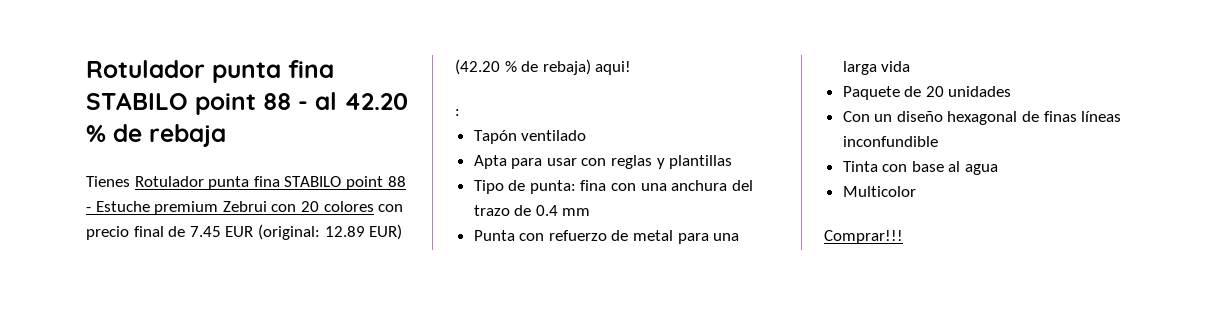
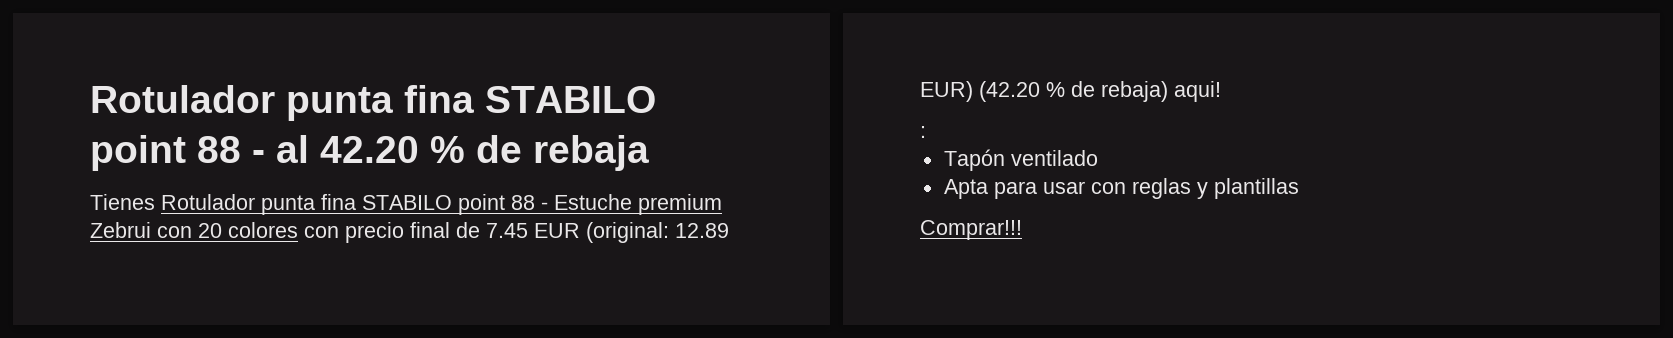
[473,180,753,194] [473,205,591,216] [473,230,740,244] [842,61,911,75] [842,86,1012,100] [842,111,1122,125] [842,136,938,147] [842,161,999,175] [842,186,916,197] // Tipo de punta: fina con una anchura del trazo de 0.4 mm // Punta con refuerzo de metal para una larga vida // Paquete de 20 unidades // Con un diseño hexagonal de finas líneas inconfundible // Tinta con base al agua // Multicolor -> (1299, 188) none

